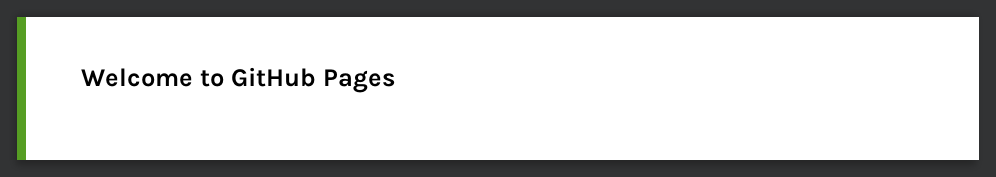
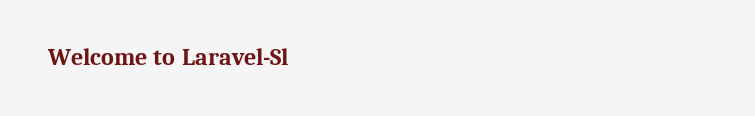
[230,67,395,93] GitHub Pages -> [181,48,288,65] Laravel-Sl

